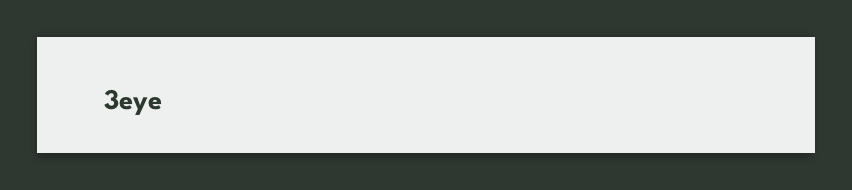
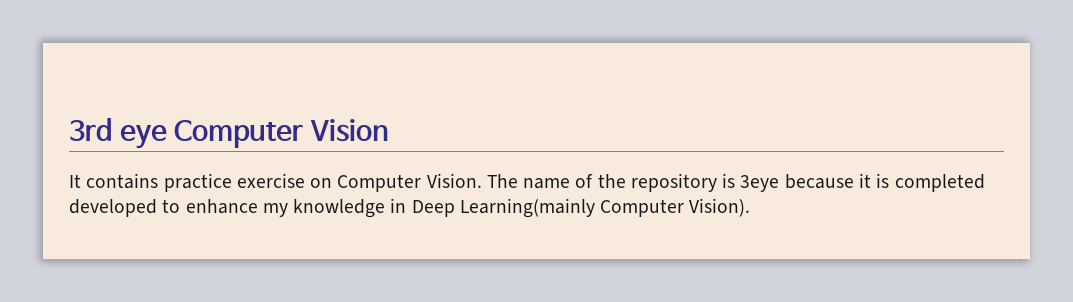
[104,89,162,115] 3eye -> [69,118,389,149] [69,173,985,192] [69,198,751,218] 3rd eye Computer Vision // It contains practice exercise on Computer Vision. The name of the repository is 3eye because it is completed developed to enhance my knowledge in Deep Learning(mainly Computer Vision).

